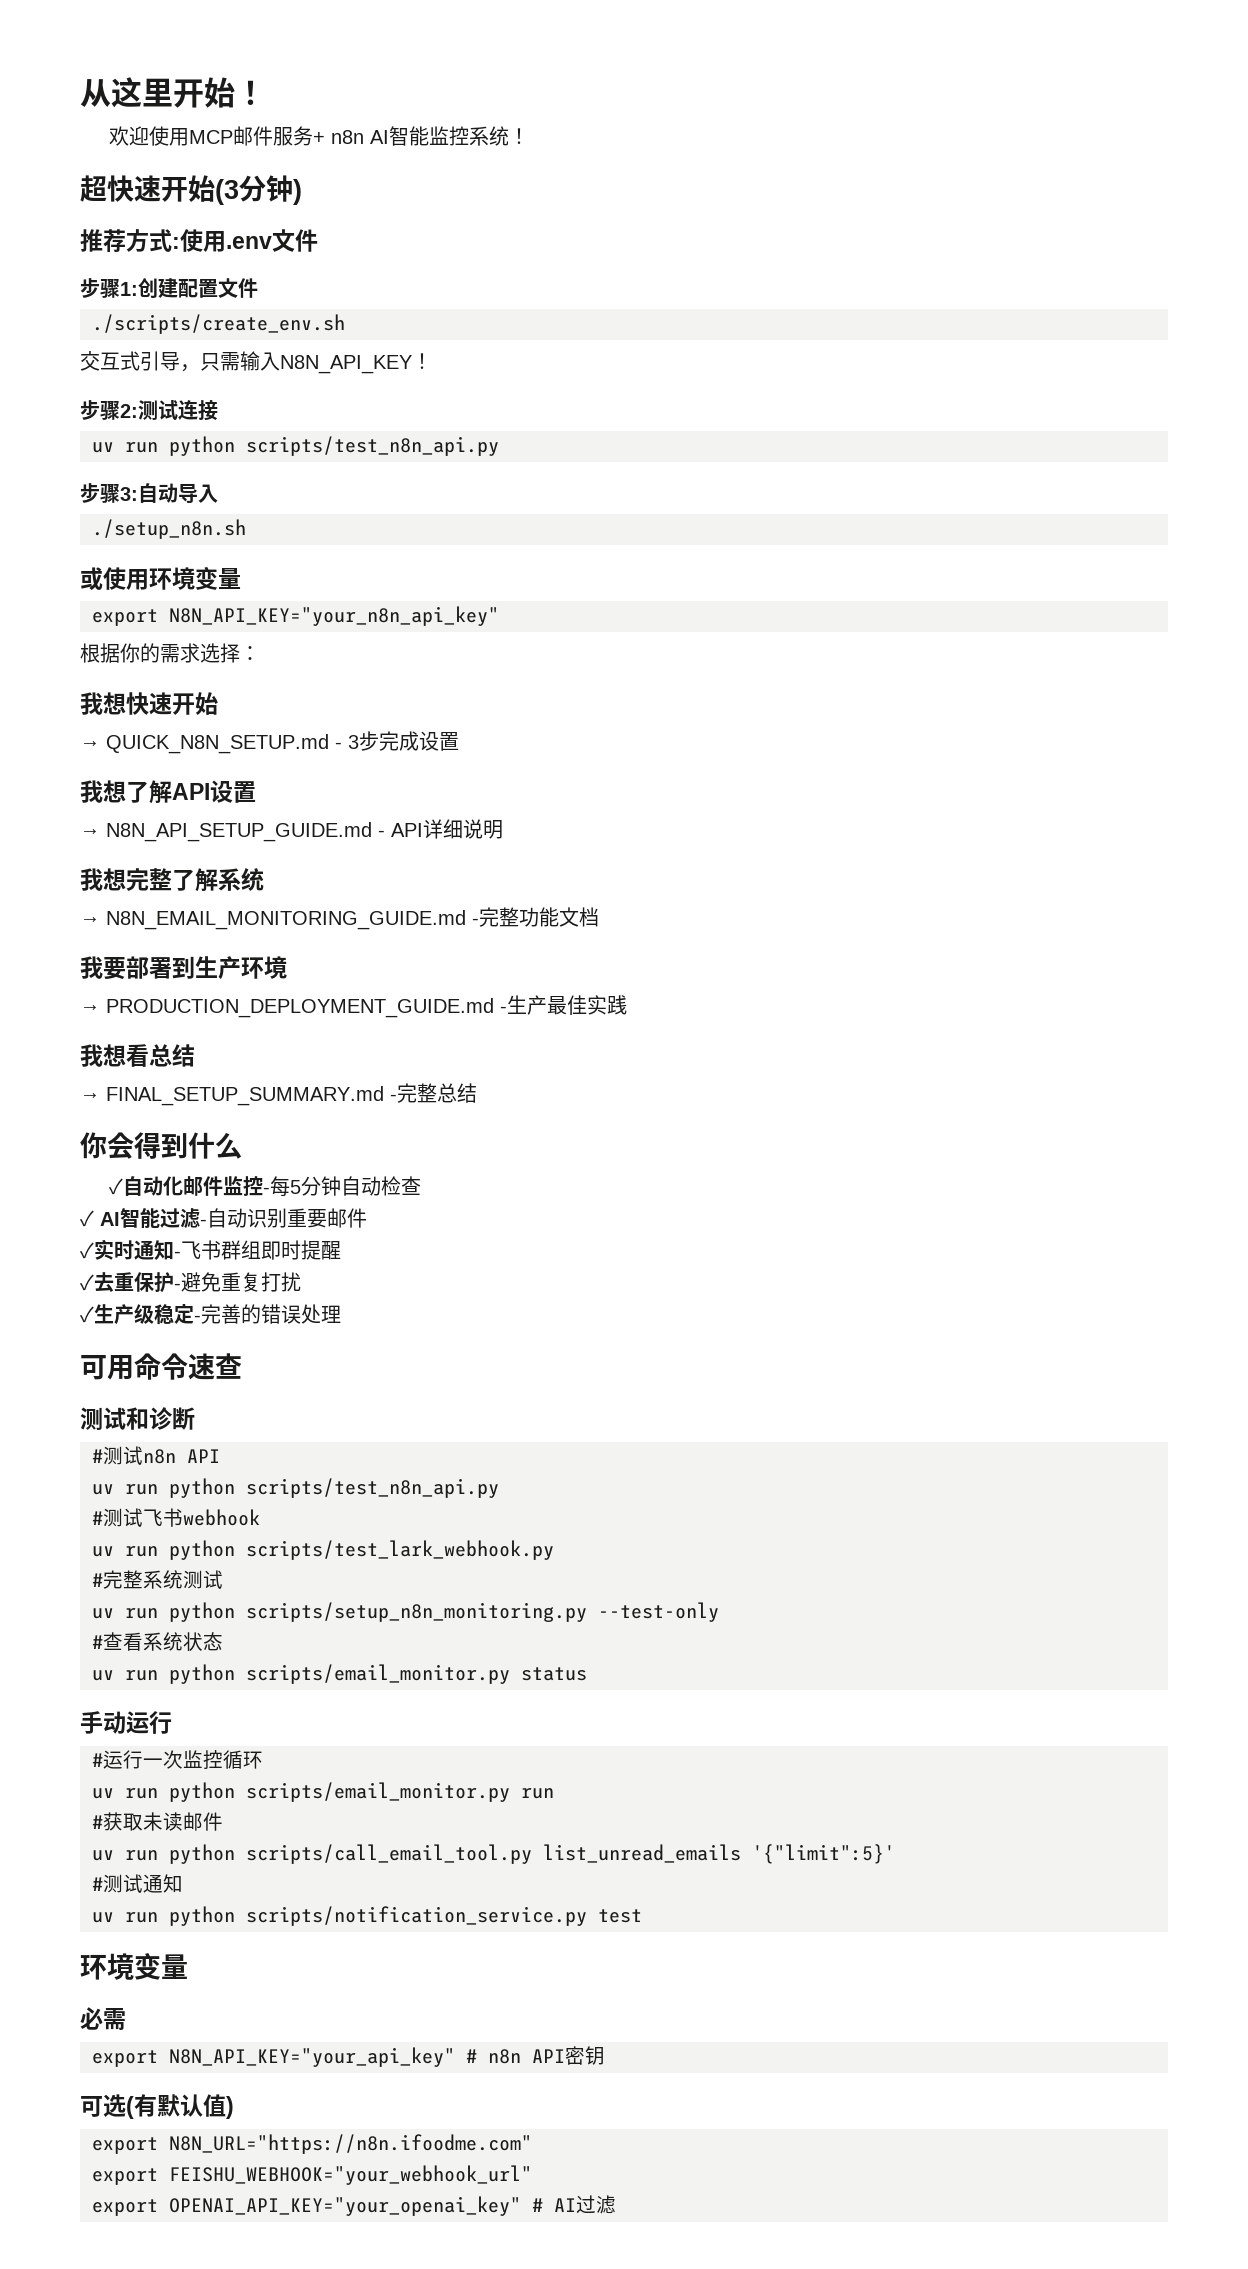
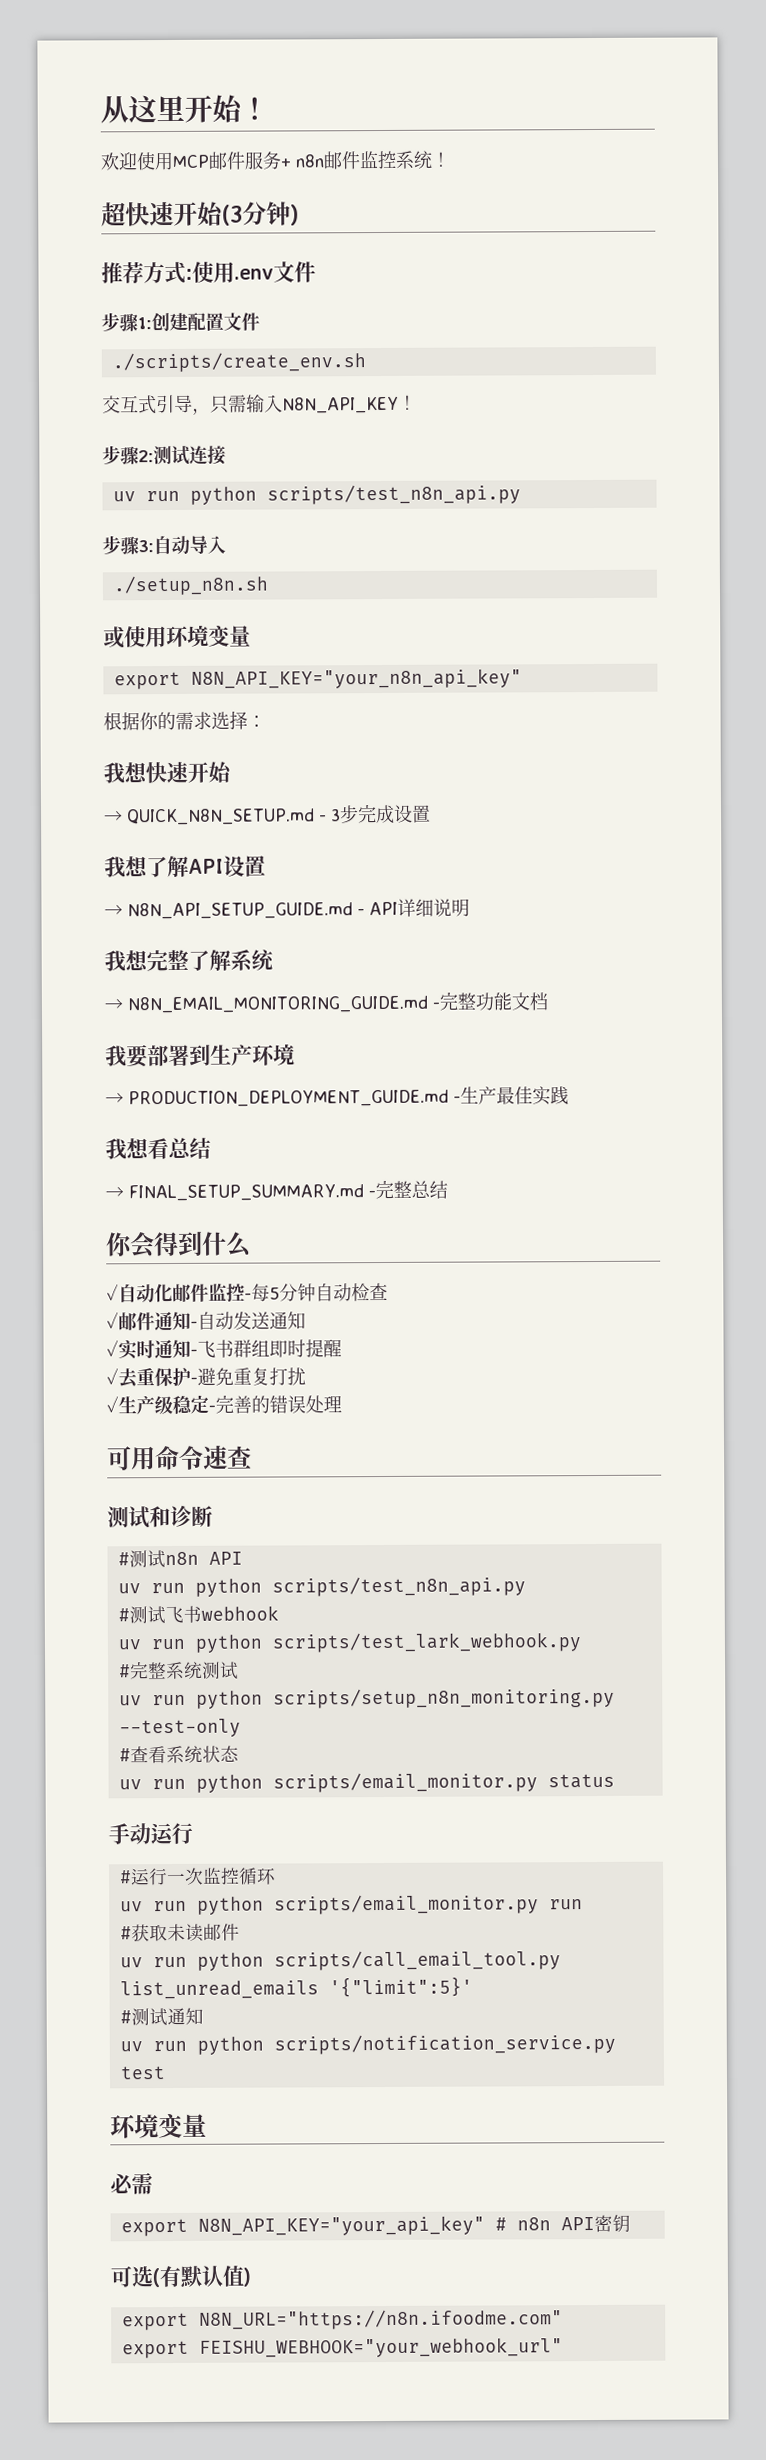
[370,126,430,146] AI智能 -> [323,151,361,170] 邮件
[100,1208,367,1229] AI智能过滤-自动识别重要邮件 -> [118,1311,306,1332] 邮件通知-自动发送通知
[92,2195,616,2216] // export OPENAI_API_KEY="your_openai_key" # AI过滤 -> (563, 2347) none

